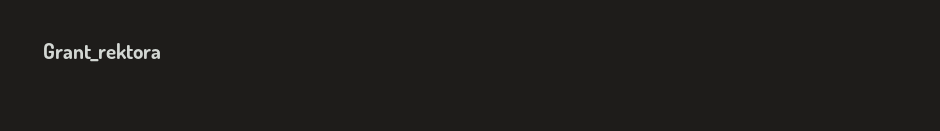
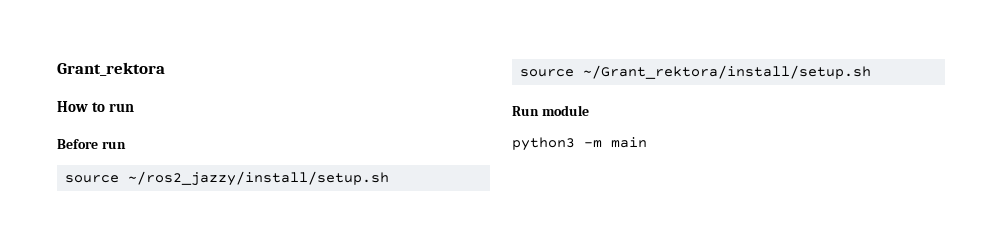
(161, 52) none -> [57,101,135,112] [57,139,126,149] [64,171,389,186] [519,65,871,79] [512,105,589,116] [512,137,647,151] // How to run // Before run // source ~/ros2_jazzy/install/setup.sh // source ~/Grant_rektora/install/setup.sh // Run module // python3 -m main

